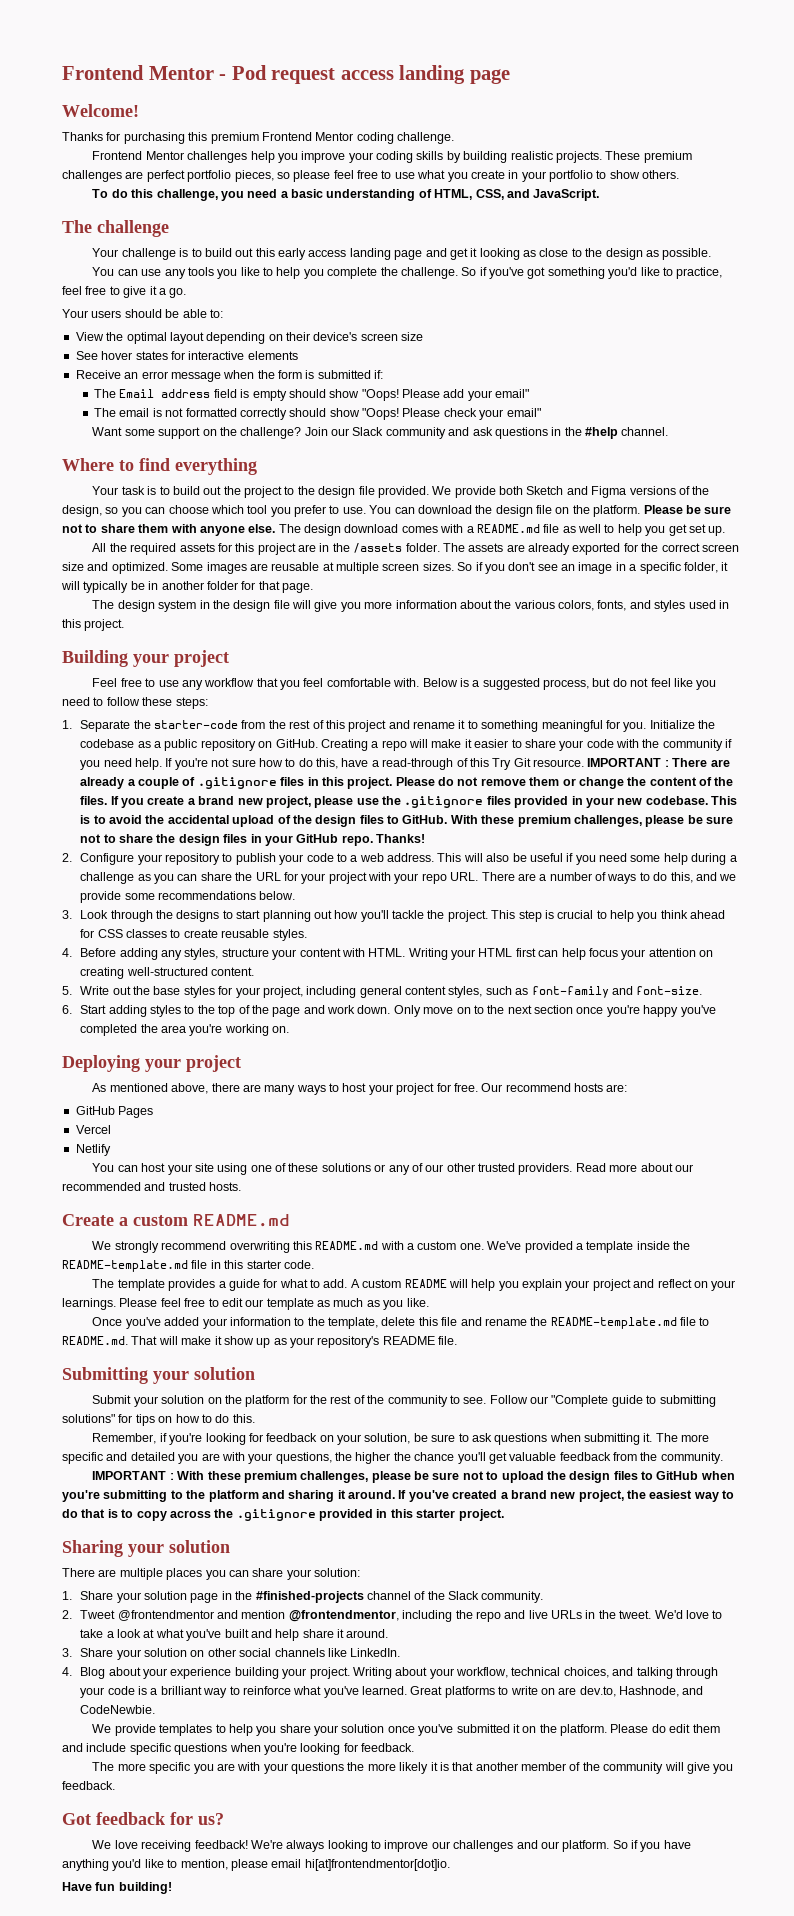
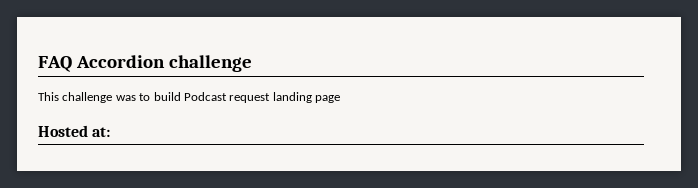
[62,65,510,84] [62,104,139,117] [62,132,454,144] [92,151,692,163] [62,170,680,182] [92,189,600,201] [62,220,169,237] [92,248,712,260] [92,267,723,279] [62,286,187,298] [62,309,223,318] [75,332,424,344] [75,351,298,360] [75,370,384,382] [94,389,530,401] [94,408,541,420] [92,427,669,439] [62,458,257,475] [92,486,710,498] [62,505,732,517] [62,524,726,536] [92,543,739,555] [62,562,729,574] [61,581,313,593] [92,600,729,612] [62,619,125,631] [62,650,229,667] [92,678,717,690] [62,697,208,709] [62,720,716,732] [80,739,733,751] [80,758,730,770] [80,777,734,789] [80,796,738,808] [80,815,734,827] [80,834,426,846] [62,853,737,865] [80,872,737,884] [80,891,296,903] [62,910,726,922] [80,929,307,941] [62,948,714,960] [80,967,255,979] [62,986,703,998] [62,1005,716,1017] [80,1024,290,1036] [62,1055,241,1072] [92,1083,628,1095] [75,1106,154,1118] [75,1125,111,1134] [75,1144,111,1156] [92,1163,693,1175] [62,1182,242,1191] [62,1214,290,1227] [92,1241,691,1253] [62,1260,314,1272] [92,1279,736,1291] [62,1298,429,1310] [92,1317,710,1329] [62,1336,458,1348] [62,1367,255,1384] [92,1395,716,1407] [62,1414,255,1426] [92,1433,710,1445] [62,1452,723,1464] [92,1471,735,1483] [62,1490,735,1502] [62,1509,504,1521] [62,1540,230,1557] [62,1568,360,1580] [62,1591,544,1603] [62,1610,723,1622] [80,1629,389,1641] [62,1648,401,1660] [62,1667,718,1679] [80,1686,704,1698] [80,1705,156,1714] [92,1724,720,1736] [62,1743,414,1755] [92,1762,734,1774] [62,1781,115,1790] [62,1812,224,1825] [92,1840,691,1852] [62,1859,450,1871] [62,1882,172,1894] Frontend Mentor - Pod request access landing page // Welcome! // Thanks for purchasing this premium Frontend Mentor coding challenge. // Frontend Mentor challenges help you improve your coding skills by building realistic projects. These premium challenges are perfect portfolio pieces, so please feel free to use what you create in your portfolio to show others. // To do this challenge, you need a basic understanding of HTML, CSS, and JavaScript. // The challenge // Your challenge is to build out this early access landing page and get it looking as close to the design as possible. // You can use any tools you like to help you complete the challenge. So if you've got something you'd like to practice, feel free to give it a go. // Your users should be able to: // View the optimal layout depending on their device's screen size // See hover states for interactive elements // Receive an error message when the form is submitted if: // The Email address field is empty should show "Oops! Please add your email" // The email is not formatted correctly should show "Oops! Please check your email" // Want some support on the challenge? Join our Slack community and ask questions in the #help channel. // Where to find everything // Your task is to build out the project to the design file provided. We provide both Sketch and Figma versions of the design, so you can choose which tool you prefer to use. You can download the design file on the platform. Please be sure not to share them with anyone else. The design download comes with a README.md file as well to help you get set up. // All the required assets for this project are in the /assets folder. The assets are already exported for the correct screen size and optimized. Some images are reusable at multiple screen sizes. So if you don't see an image in a specific folder, it will typically be in another folder for that page. // The design system in the design file will give you more information about the various colors, fonts, and styles used in this project. // Building your project // Feel free to use any workflow that you feel comfortable with. Below is a suggested process, but do not feel like you need to follow these steps: // 1. Separate the starter-code from the rest of this project and rename it to something meaningful for you. Initialize the codebase as a public repository on GitHub. Creating a repo will make it easier to share your code with the community if you need help. If you're not sure how to do this, have a read-through of this Try Git resource. IMPORTANT : There are already a couple of .gitignore files in this project. Please do not remove them or change the content of the files. If you create a brand new project, please use the .gitignore files provided in your new codebase. This is to avoid the accidental upload of the design files to GitHub. With these premium challenges, please be sure not to share the design files in your GitHub repo. Thanks! // 2. Configure your repository to publish your code to a web address. This will also be useful if you need some help during a challenge as you can share the URL for your project with your repo URL. There are a number of ways to do this, and we provide some recommendations below. // 3. Look through the designs to start planning out how you'll tackle the project. This step is crucial to help you think ahead for CSS classes to create reusable styles. // 4. Before adding any styles, structure your content with HTML. Writing your HTML first can help focus your attention on creating well-structured content. // 5. Write out the base styles for your project, including general content styles, such as font-family and font-size. // 6. Start adding styles to the top of the page and work down. Only move on to the next section once you're happy you've completed the area you're working on. // Deploying your project // As mentioned above, there are many ways to host your project for free. Our recommend hosts are: // GitHub Pages // Vercel // Netlify // You can host your site using one of these solutions or any of our other trusted providers. Read more about our recommended and trusted hosts. // Create a custom README.md // We strongly recommend overwriting this README.md with a custom one. We've provided a template inside the README-template.md file in this starter code. // The template provides a guide for what to add. A custom README will help you explain your project and reflect on your learnings. Please feel free to edit our template as much as you like. // Once you've added your information to the template, delete this file and rename the README-template.md file to README.md. That will make it show up as your repository's README file. // Submitting your solution // Submit your solution on the platform for the rest of the community to see. Follow our "Complete guide to submitting solutions" for tips on how to do this. // Remember, if you're looking for feedback on your solution, be sure to ask questions when submitting it. The more specific and detailed you are with your questions, the higher the chance you'll get valuable feedback from the community. // IMPORTANT : With these premium challenges, please be sure not to upload the design files to GitHub when you're submitting to the platform and sharing it around. If you've created a brand new project, the easiest way to do that is to copy across the .gitignore provided in this starter project. // Sharing your solution // There are multiple places you can share your solution: // 1. Share your solution page in the #finished-projects channel of the Slack community. // 2. Tweet @frontendmentor and mention @frontendmentor, including the repo and live URLs in the tweet. We'd love to take a look at what you've built and help share it around. // 3. Share your solution on other social channels like LinkedIn. // 4. Blog about your experience building your project. Writing about your workflow, technical choices, and talking through your code is a brilliant way to reinforce what you've learned. Great platforms to write on are dev.to, Hashnode, and CodeNewbie. // We provide templates to help you share your solution once you've submitted it on the platform. Please do edit them and include specific questions when you're looking for feedback. // The more specific you are with your questions the more likely it is that another member of the community will give you feedback. // Got feedback for us? // We love receiving feedback! We're always looking to improve our challenges and our platform. So if you have anything you'd like to mention, please email hi[at]frontendmentor[dot]io. // Have fun building! -> [38,55,252,72] [38,92,340,103] [38,125,111,137] FAQ Accordion challenge // This challenge was to build Podcast request landing page // Hosted at:

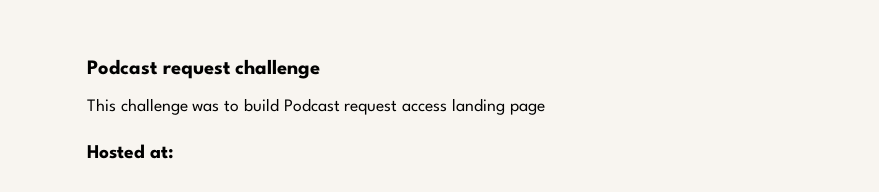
[38,55,165,72] FAQ Accordion -> [87,59,231,79] Podcast request
(271, 98) none -> [402,103,448,112] access

